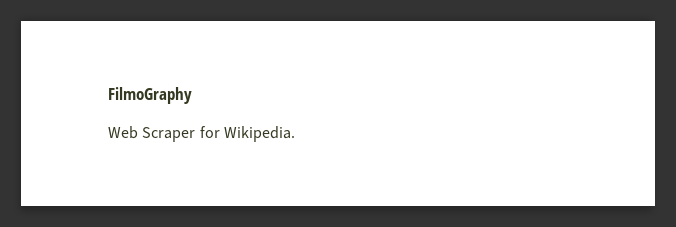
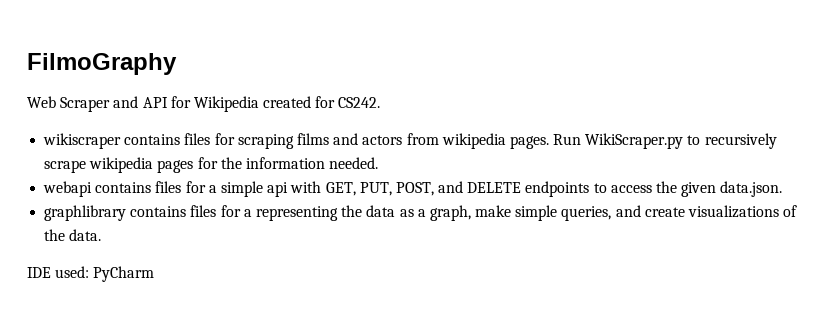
[199,126,295,142] for Wikipedia. -> [113,96,381,112] [43,133,777,149] [44,157,379,173] [43,181,783,197] [44,205,798,221] [44,229,102,241] [27,266,155,282] and API for Wikipedia created for CS242. // wikiscraper contains files for scraping films and actors from wikipedia pages. Run WikiScraper.py to recursively scrape wikipedia pages for the information needed. // webapi contains files for a simple api with GET, PUT, POST, and DELETE endpoints to access the given data.json. // graphlibrary contains files for a representing the data as a graph, make simple queries, and create visualizations of the data. // IDE used: PyCharm

